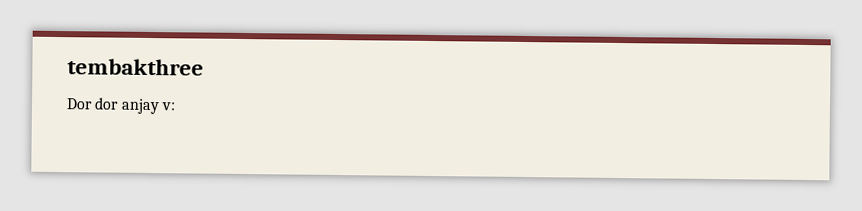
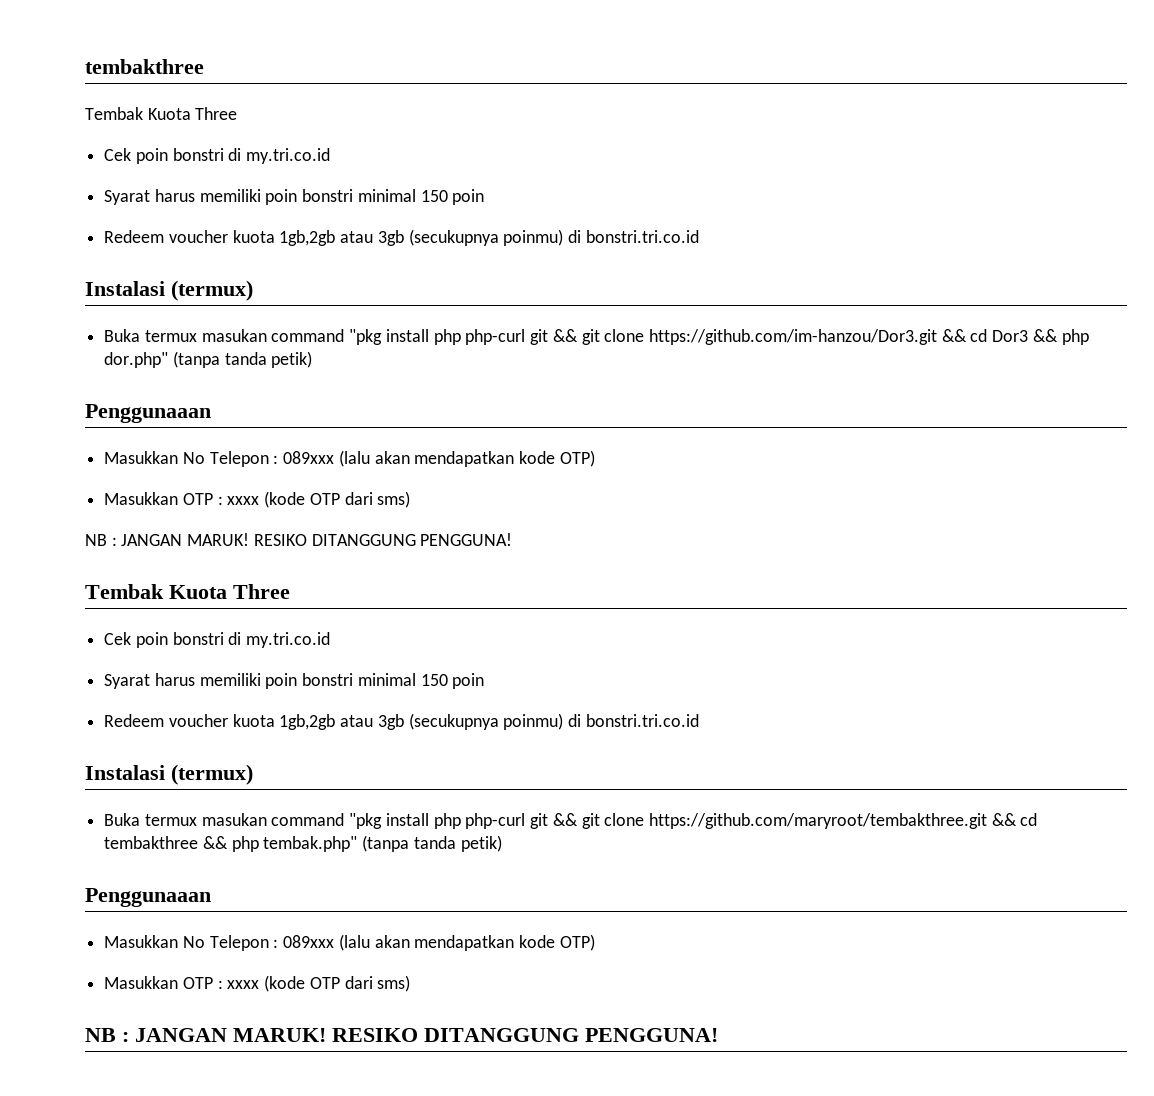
[66,97,176,115] Dor dor anjay v: -> [85,107,238,120] [104,148,331,164] [104,189,485,205] [104,229,699,246] [85,280,253,301] [104,329,1089,345] [104,351,313,368] [85,404,211,423] [104,450,595,467] [104,491,411,508] [85,533,513,546] [85,584,290,599] [104,632,331,648] [104,673,485,689] [104,713,699,730] [85,764,253,785] [104,813,1038,829] [104,835,502,852] [85,888,211,907] [104,934,595,951] [104,975,411,992] [85,1028,718,1042] Tembak Kuota Three // Cek poin bonstri di my.tri.co.id // Syarat harus memiliki poin bonstri minimal 150 poin // Redeem voucher kuota 1gb,2gb atau 3gb (secukupnya poinmu) di bonstri.tri.co.id // Instalasi (termux) // Buka termux masukan command "pkg install php php-curl git && git clone https://github.com/im-hanzou/Dor3.git && cd Dor3 && php dor.php" (tanpa tanda petik) // Penggunaaan // Masukkan No Telepon : 089xxx (lalu akan mendapatkan kode OTP) // Masukkan OTP : xxxx (kode OTP dari sms) // NB : JANGAN MARUK! RESIKO DITANGGUNG PENGGUNA! // Tembak Kuota Three // Cek poin bonstri di my.tri.co.id // Syarat harus memiliki poin bonstri minimal 150 poin // Redeem voucher kuota 1gb,2gb atau 3gb (secukupnya poinmu) di bonstri.tri.co.id // Instalasi (termux) // Buka termux masukan command "pkg install php php-curl git && git clone https://github.com/maryroot/tembakthree.git && cd tembakthree && php tembak.php" (tanpa tanda petik) // Penggunaaan // Masukkan No Telepon : 089xxx (lalu akan mendapatkan kode OTP) // Masukkan OTP : xxxx (kode OTP dari sms) // NB : JANGAN MARUK! RESIKO DITANGGUNG PENGGUNA!

